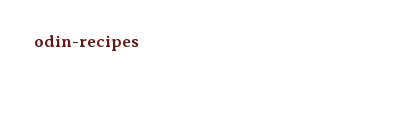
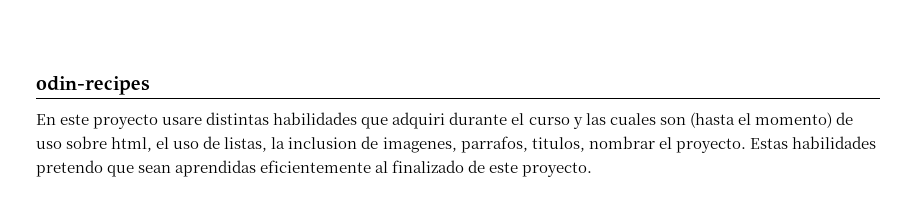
(139, 43) none -> [36,112,853,129] [36,136,876,153] [36,160,593,177] // En este proyecto usare distintas habilidades que adquiri durante el curso y las cuales son (hasta el momento) de uso sobre html, el uso de listas, la inclusion de imagenes, parrafos, titulos, nombrar el proyecto. Estas habilidades pretendo que sean aprendidas eficientemente al finalizado de este proyecto.

